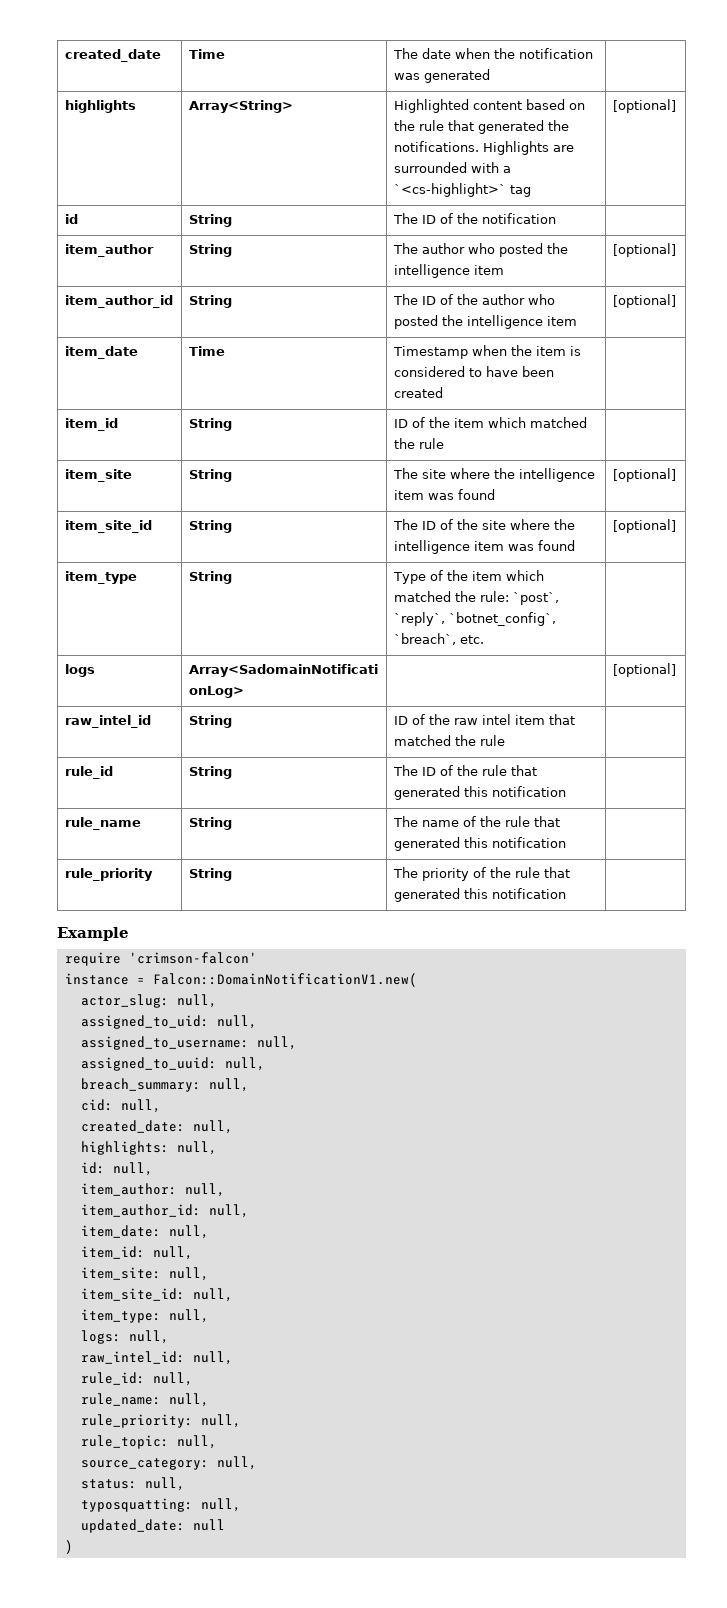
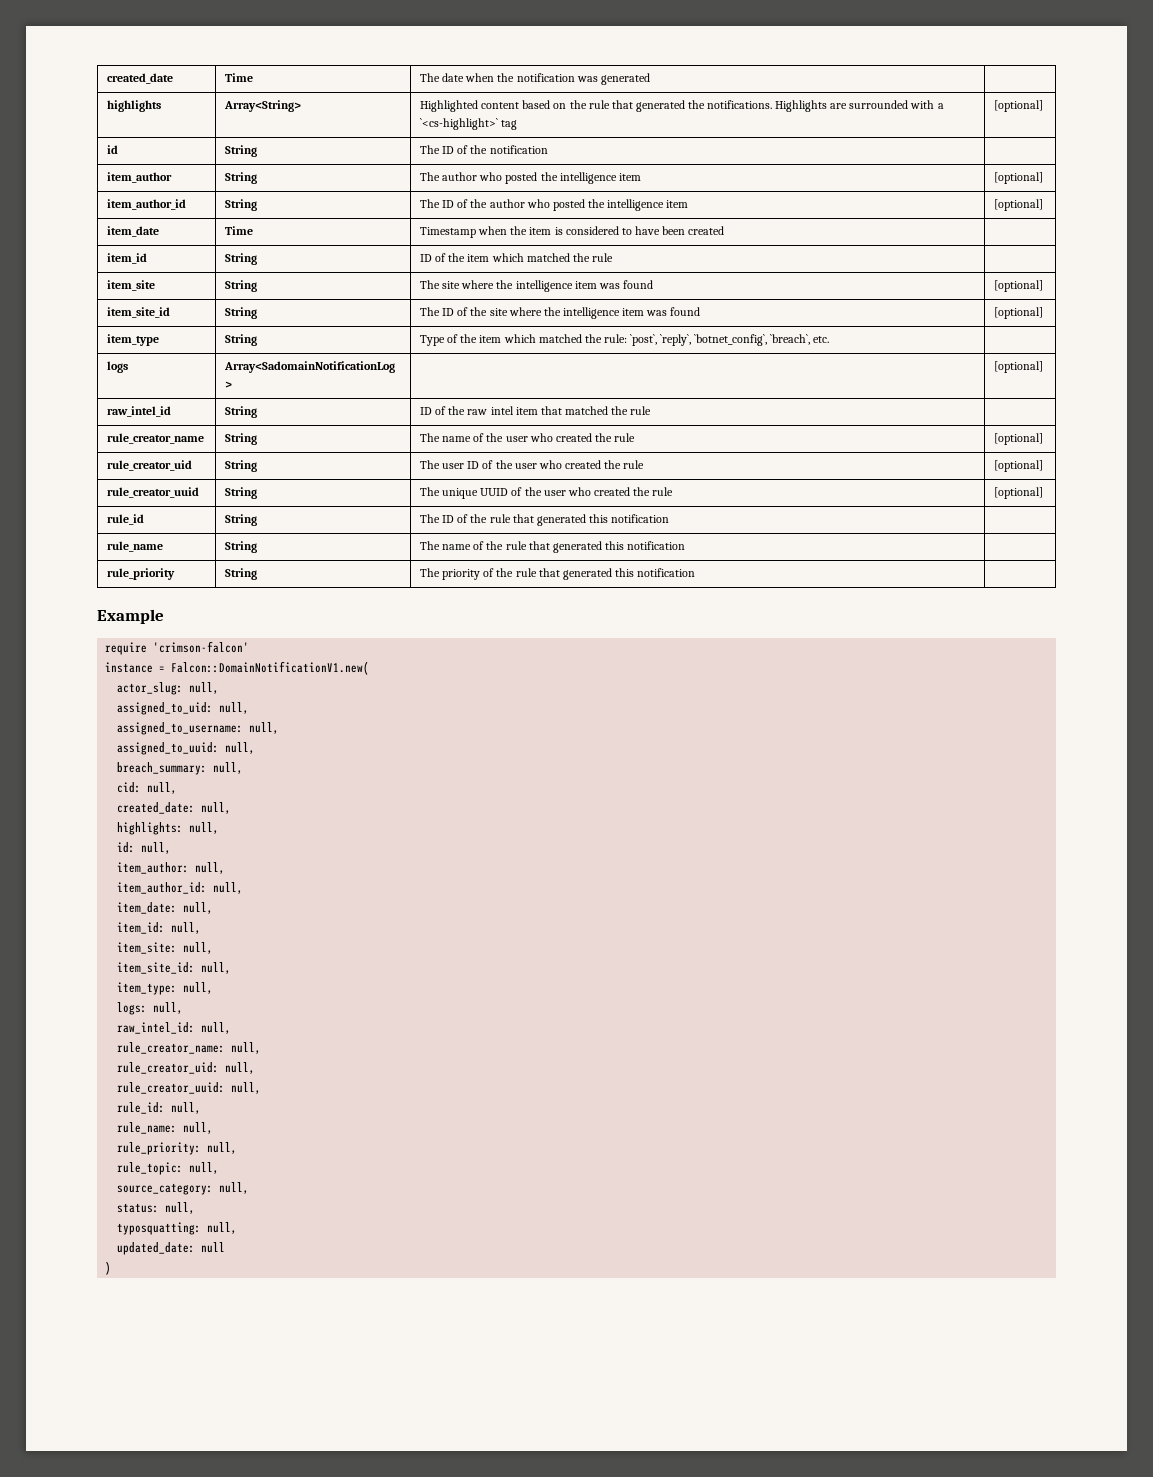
(505, 740) none -> [107,433,205,444] [225,433,258,445] [420,433,635,442] [994,433,1044,445] [107,460,193,471] [225,460,258,472] [420,460,645,469] [994,460,1044,472] [107,487,200,498] [225,487,258,499] [420,487,674,499] [994,487,1044,499] // rule_creator_name | String | The name of the user who created the rule | [optional] // rule_creator_uid | String | The user ID of the user who created the rule | [optional] // rule_creator_uuid | String | The unique UUID of the user who created the rule | [optional]
(233, 1358) none -> [116,1042,261,1054] [116,1062,255,1074] [116,1082,261,1094] // rule_creator_name: null, // rule_creator_uid: null, // rule_creator_uuid: null,

